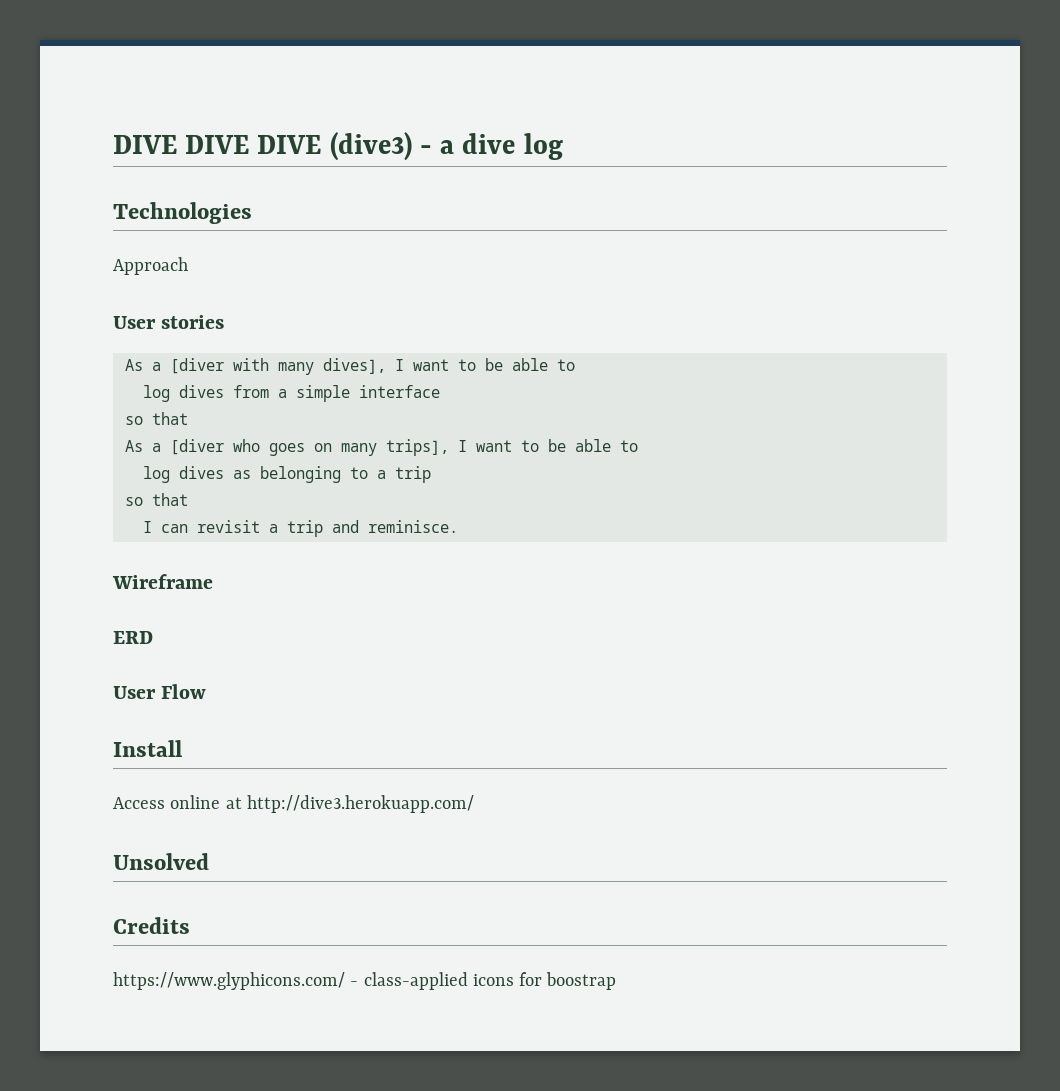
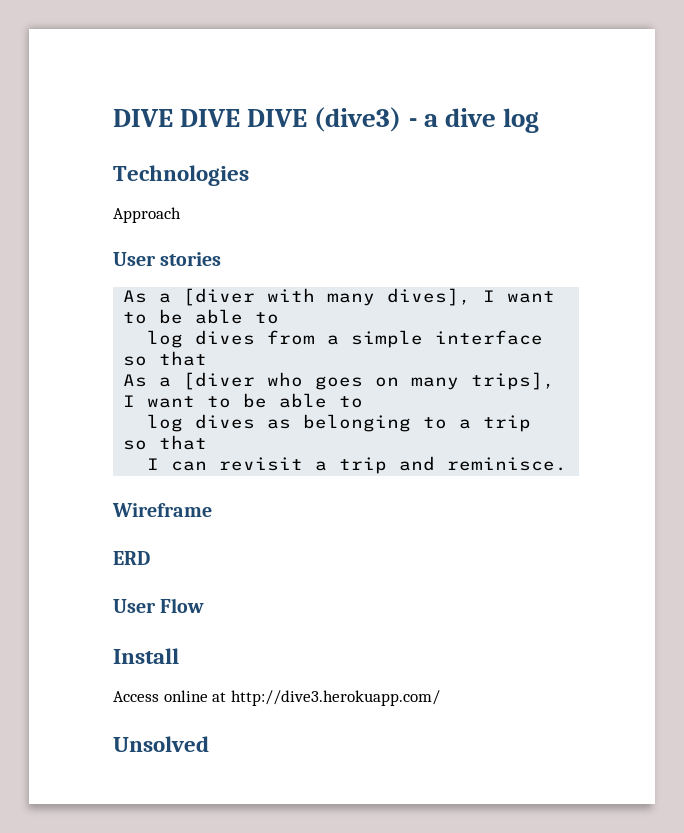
[113,917,190,934] [113,972,617,990] // Credits // https://www.glyphicons.com/ - class-applied icons for boostrap -> (209, 744) none

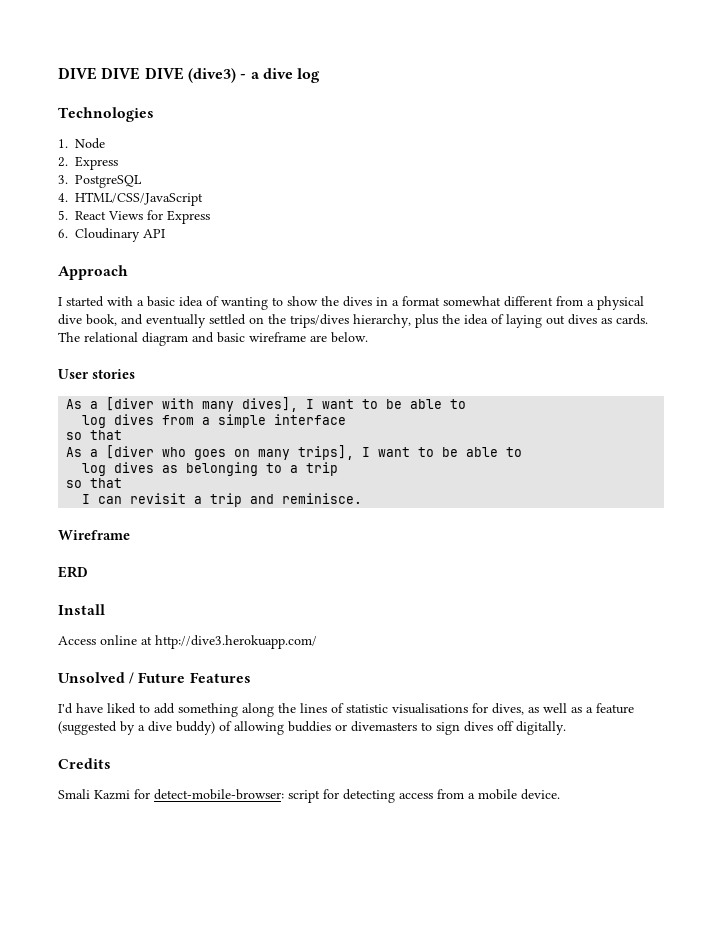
[113,207,181,223] Approach -> [58,138,105,149] [58,156,118,170] [58,175,142,188] [58,192,203,206] [58,210,210,224] [58,228,165,242] [58,265,128,280] [58,296,644,310] [58,314,648,328] [58,332,368,346] 1. Node // 2. Express // 3. PostgreSQL // 4. HTML/CSS/JavaScript // 5. React Views for Express // 6. Cloudinary API // Approach // I started with a basic idea of wanting to show the dives in a format somewhat different from a physical dive book, and eventually settled on the trips/dives hierarchy, plus the idea of laying out dives as cards. The relational diagram and basic wireframe are below.
[113,598,205,613] // User Flow -> (88, 572) none
(209, 744) none -> [129,672,251,684] [58,703,634,717] [58,721,566,735] [58,758,111,769] [58,789,560,803] / Future Features // I'd have liked to add something along the lines of statistic visualisations for dives, as well as a feature (suggested by a dive buddy) of allowing buddies or divemasters to sign dives off digitally. // Credits // Smali Kazmi for detect-mobile-browser: script for detecting access from a mobile device.

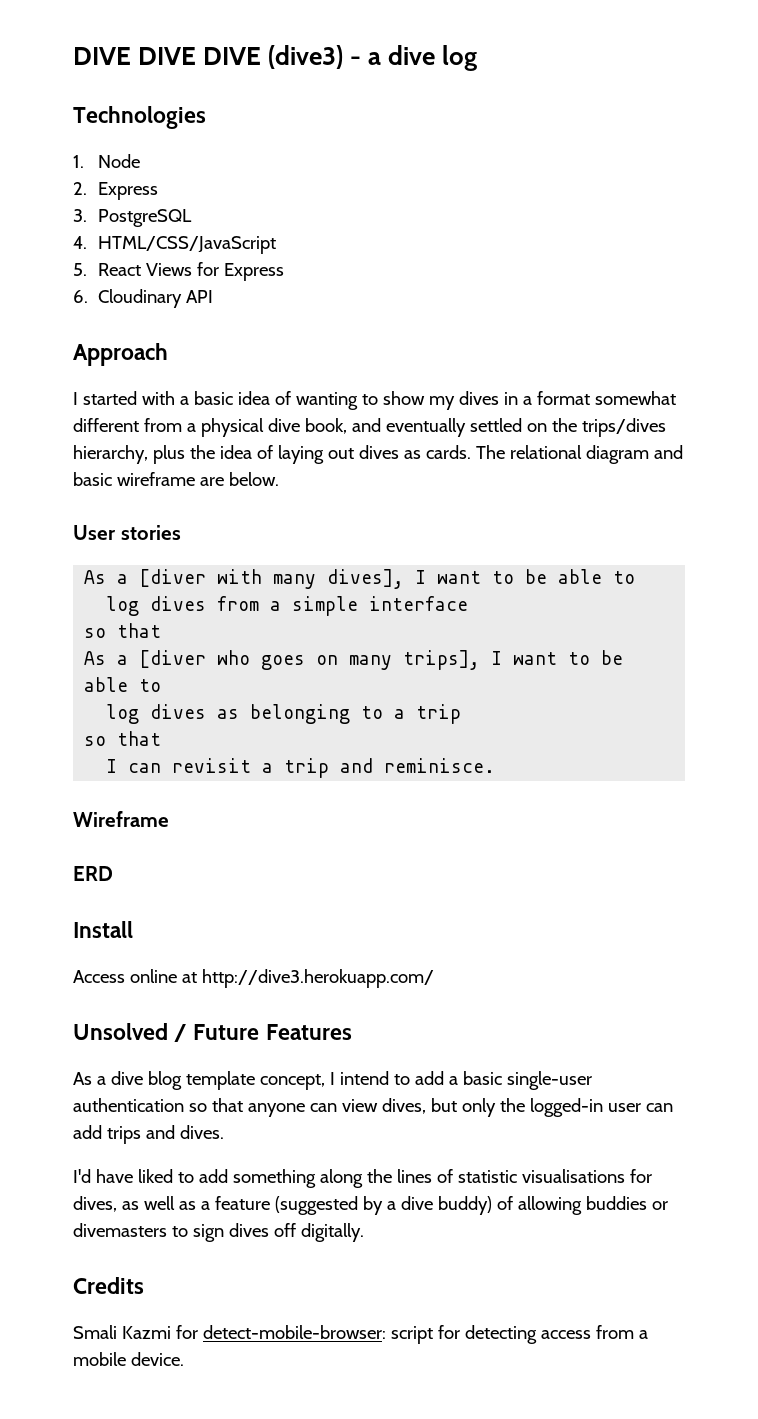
[321,296,339,306] the -> [428,396,455,410] my
(251, 677) none -> [73,1071,592,1090] [73,1098,673,1117] [73,1125,224,1144] // As a dive blog template concept, I intend to add a basic single-user authentication so that anyone can view dives, but only the logged-in user can add trips and dives.

